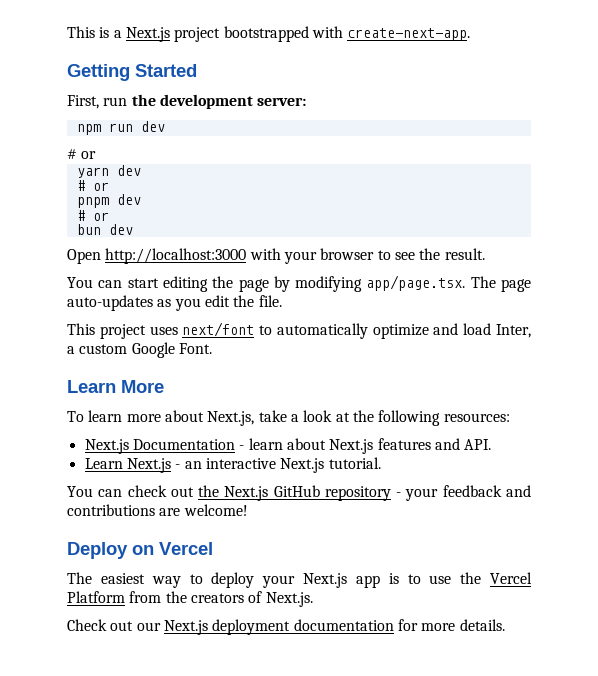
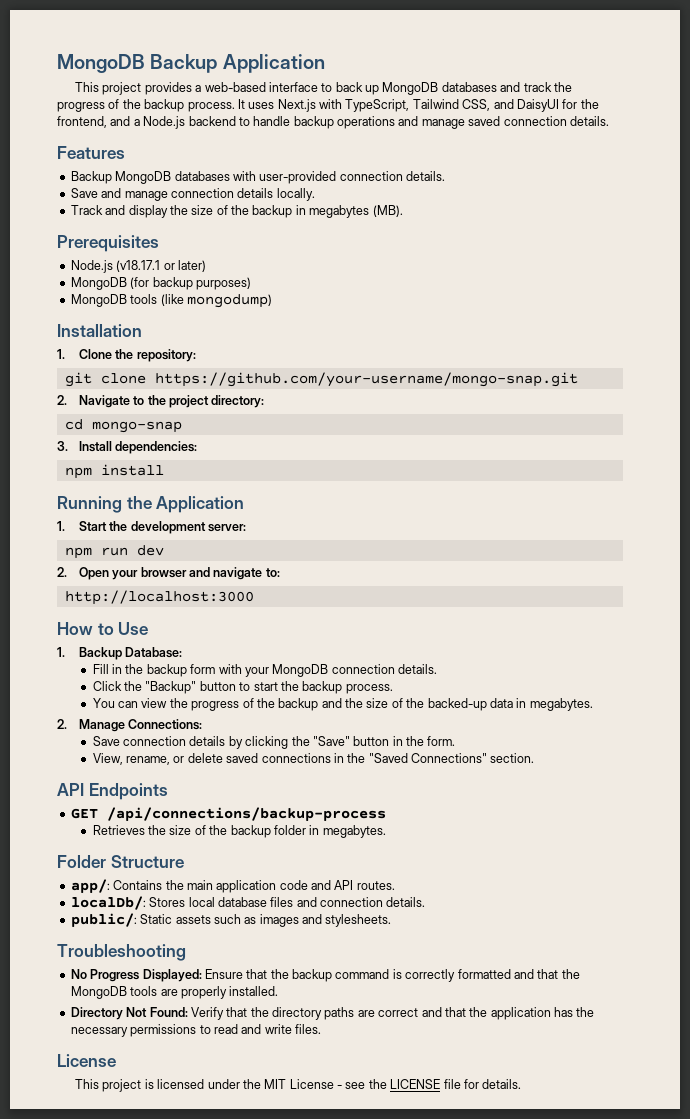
[67,26,471,42] [67,64,197,81] [67,95,128,109] This is a Next.js project bootstrapped with create-next-app. // Getting Started // First, run -> [57,54,325,73] [75,82,572,95] [57,99,599,112] [57,116,609,129] [57,146,125,159] [70,171,445,184] [70,188,315,201] [70,205,403,218] [57,235,159,252] [70,260,206,273] [70,277,251,290] [70,294,272,308] [57,324,142,337] [57,349,196,362] [64,372,578,387] [57,395,265,408] [64,419,182,433] [57,441,198,454] [64,464,164,479] [57,496,245,513] [57,521,107,531] MongoDB Backup Application // This project provides a web-based interface to back up MongoDB databases and track the progress of the backup process. It uses Next.js with TypeScript, Tailwind CSS, and DaisyUI for the frontend, and a Node.js backend to handle backup operations and manage saved connection details. // Features // Backup MongoDB databases with user-provided connection details. // Save and manage connection details locally. // Track and display the size of the backup in megabytes (MB). // Prerequisites // Node.js (v18.17.1 or later) // MongoDB (for backup purposes) // MongoDB tools (like mongodump) // Installation // 1. Clone the repository: // git clone https://github.com/your-username/mongo-snap.git // 2. Navigate to the project directory: // cd mongo-snap // 3. Install dependencies: // npm install // Running the Application // 1. Start
[67,149,97,159] [76,165,141,178] [76,180,109,191] [76,194,141,208] [76,210,109,221] [76,224,133,235] [67,248,485,264] [67,275,531,292] [67,295,282,311] [67,322,531,339] [67,342,212,358] [67,380,164,393] [67,410,510,426] [84,438,492,454] [84,457,381,473] [67,485,531,501] [67,504,248,516] [67,542,213,559] [67,572,532,588] [67,591,313,607] [67,619,456,635] # or // yarn dev // # or // pnpm dev // # or // bun dev // Open http://localhost:3000 with your browser to see the result. // You can start editing the page by modifying app/page.tsx. The page auto-updates as you edit the file. // This project uses next/font to automatically optimize and load Inter, a custom Google Font. // Learn More // To learn more about Next.js, take a look at the following resources: // Next.js Documentation - learn about Next.js features and API. // Learn Next.js - an interactive Next.js tutorial. // You can check out the Next.js GitHub repository - your feedback and contributions are welcome! // Deploy on Vercel // The easiest way to deploy your Next.js app is to use the Vercel Platform from the creators of Next.js. // Check out our Next.js deployment documentation for more -> [57,567,280,580] [64,590,254,605] [57,622,149,635] [57,647,183,660] [92,664,438,677] [92,681,393,694] [92,698,593,711] [57,719,203,732] [92,736,456,749] [92,753,535,765] [57,783,168,800] [70,807,386,821] [92,825,386,838] [57,855,184,868] [70,879,395,893] [70,896,426,910] [70,913,392,927] [57,944,186,961] [70,969,580,982] [70,986,279,999] [70,1007,595,1020] [70,1024,321,1037] [57,1054,116,1067] [75,1079,479,1092] 2. Open your browser and navigate to: // http://localhost:3000 // How to Use // 1. Backup Database: // Fill in the backup form with your MongoDB connection details. // Click the "Backup" button to start the backup process. // You can view the progress of the backup and the size of the backed-up data in megabytes. // 2. Manage Connections: // Save connection details by clicking the "Save" button in the form. // View, rename, or delete saved connections in the "Saved Connections" section. // API Endpoints // GET /api/connections/backup-process // Retrieves the size of the backup folder in megabytes. // Folder Structure // app/: Contains the main application code and API routes. // localDb/: Stores local database files and connection details. // public/: Static assets such as images and stylesheets. // Troubleshooting // No Progress Displayed: Ensure that the backup command is correctly formatted and that the MongoDB tools are properly installed. // Directory Not Found: Verify that the directory paths are correct and that the application has the necessary permissions to read and write files. // License // This project is licensed under the MIT License - see the LICENSE file for

